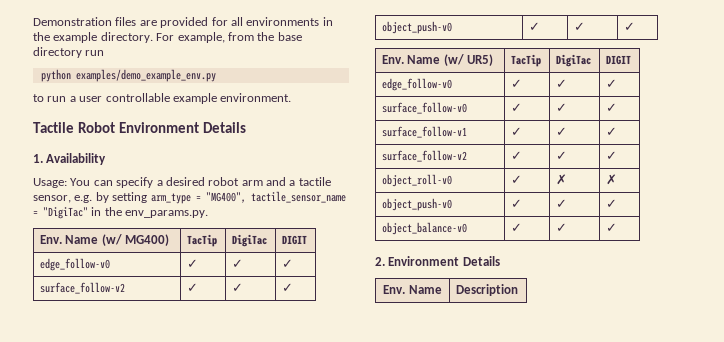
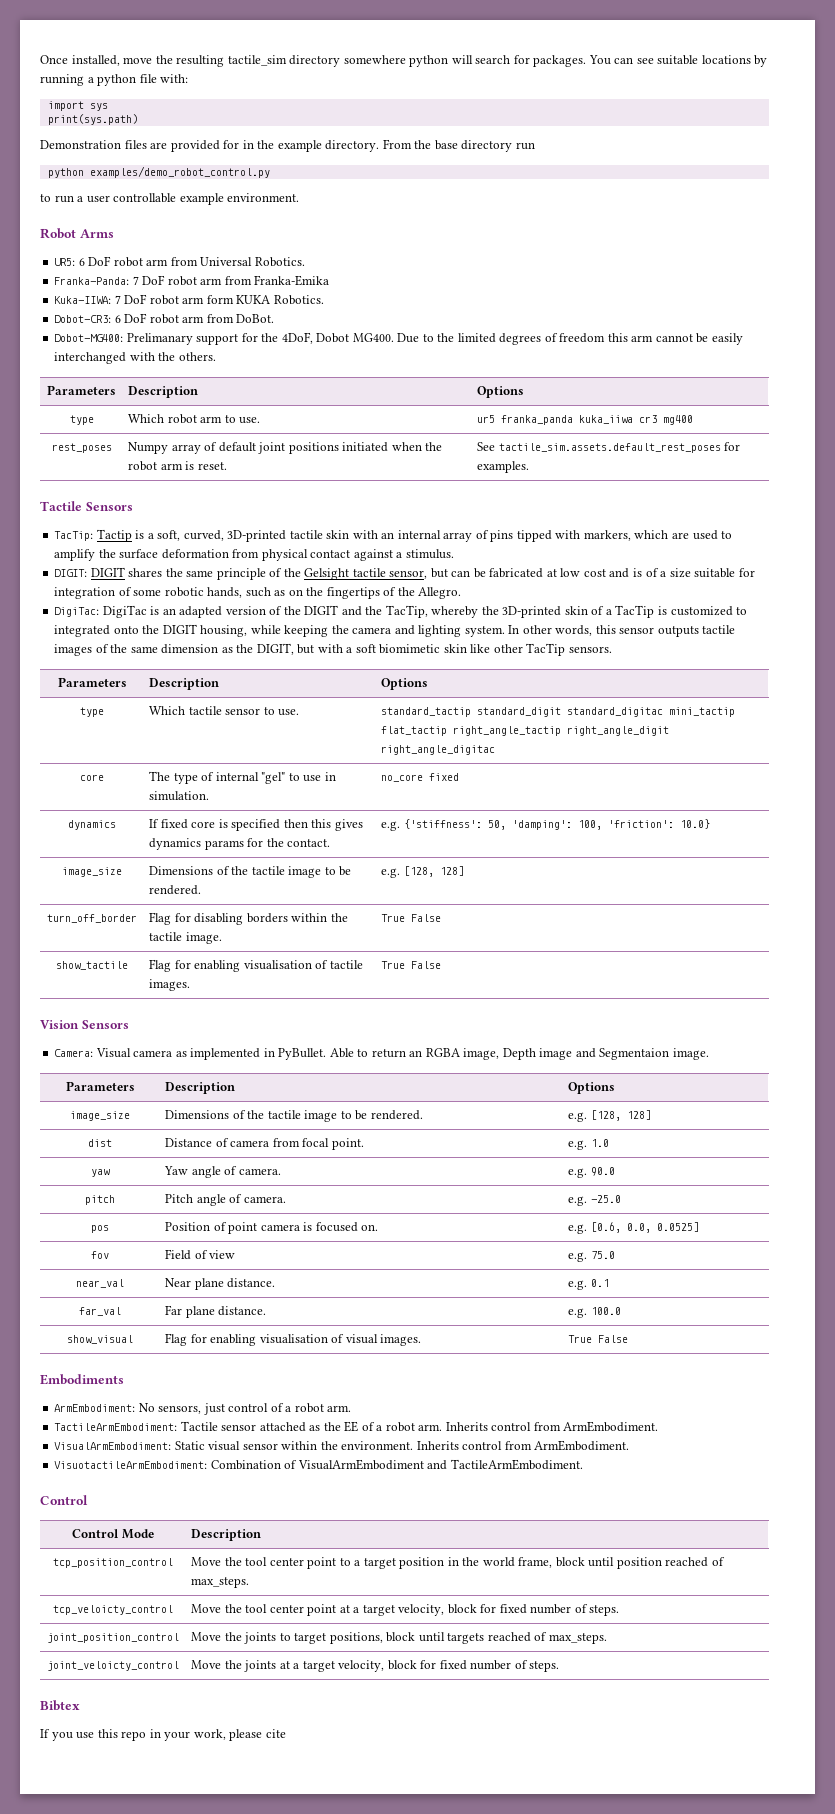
(33, 21) none -> [40,55,768,67] [40,74,189,86] [47,101,108,111] [47,114,138,125] Once installed, move the resulting tactile_sim directory somewhere python will search for packages. You can see suitable locations by running a python file with: // import sys // print(sys.path) //
[230,17,320,26] all environments -> (240, 144) none
[156,32,254,43] For example, from -> [382,139,412,149] From
[75,69,216,82] examples/demo_example_env.py -> [89,166,270,178] examples/demo_robot_control.py
[33,122,246,133] [33,153,107,165] [33,177,331,188] [33,191,346,204] [33,207,209,219] [39,234,170,246] [186,234,217,247] [231,234,267,247] [281,235,307,245] [39,258,110,271] [186,259,198,268] [231,259,243,268] [281,259,293,268] [39,282,125,294] [186,283,198,292] [231,283,243,292] [281,283,293,292] [381,21,452,34] [528,22,540,31] [573,22,585,31] [623,22,635,31] [381,54,494,66] [510,54,541,67] [555,54,591,67] [605,55,631,65] [381,78,452,91] [510,79,522,88] [555,79,567,88] [605,79,617,88] [381,102,467,114] [510,103,522,112] [555,103,567,112] [605,103,617,112] [381,126,467,138] [510,127,522,136] [555,127,567,136] [605,127,617,136] [381,150,467,162] [510,151,522,160] [555,151,567,160] [605,151,617,160] [381,174,452,187] [510,175,522,184] [555,174,567,185] [605,174,617,185] [381,198,452,211] [510,199,522,208] [555,199,567,208] [605,199,617,208] [381,222,467,235] [510,223,522,232] [555,223,567,232] [605,223,617,232] [375,256,500,266] [383,285,442,294] [455,284,518,296] Tactile Robot Environment Details // 1. Availability // Usage: You can specify a desired robot arm and a tactile sensor, e.g. by setting arm_type = "MG400", tactile_sensor_name = "DigiTac" in the env_params.py. // Env. Name (w/ MG400) | TacTip | DigiTac | DIGIT // edge_follow-v0 | ✓ | ✓ | ✓ // surface_follow-v2 | ✓ | ✓ | ✓ // object_push-v0 | ✓ | ✓ | ✓ // Env. Name (w/ UR5) | TacTip | DigiTac | DIGIT // edge_follow-v0 | ✓ | ✓ | ✓ // surface_follow-v0 | ✓ | ✓ | ✓ // surface_follow-v1 | ✓ | ✓ | ✓ // surface_follow-v2 | ✓ | ✓ | ✓ // object_roll-v0 | ✓ | ✗ | ✗ // object_push-v0 | ✓ | ✓ | ✓ // object_balance-v0 | ✓ | ✓ | ✓ // 2. Environment Details // Env. Name | Description -> [40,228,114,239] [54,256,305,267] [54,275,330,286] [54,294,324,305] [54,313,275,324] [54,332,743,345] [54,352,216,364] [47,385,116,395] [128,386,199,398] [477,386,525,398] [69,415,94,425] [128,414,261,424] [477,415,694,425] [51,443,112,453] [128,442,443,454] [128,461,227,471] [477,442,741,453] [477,461,530,473] [40,501,133,511] [54,529,733,542] [54,549,454,561] [54,567,755,580] [54,587,462,599] [54,605,748,618] [54,624,736,637] [54,643,612,656] [57,677,127,687] [149,678,220,690] [381,678,429,690] [80,707,104,717] [149,706,300,716] [381,707,736,717] [381,726,670,736] [381,745,496,755] [80,774,104,781] [149,771,336,784] [149,791,210,801] [381,773,460,782] [68,820,116,830] [149,819,363,831] [149,838,331,850] [381,819,710,831] [62,867,122,877] [149,866,352,878] [149,885,202,895] [381,866,464,878] [47,914,137,923] [149,912,348,925] [149,932,222,944] [381,914,442,922] [56,961,128,970] [149,959,363,972] [149,979,191,991] [381,961,442,969] [40,1020,129,1029] [54,1048,709,1060] [65,1081,135,1091] [165,1082,236,1094] [568,1082,616,1094] [70,1111,130,1121] [165,1110,423,1122] [568,1110,651,1122] [88,1139,112,1147] [165,1138,364,1150] [568,1139,609,1150] [91,1169,110,1177] [164,1166,281,1178] [568,1167,615,1178] [85,1195,115,1205] [165,1194,286,1206] [568,1195,621,1206] [91,1225,109,1233] [165,1222,379,1234] [568,1222,699,1234] [91,1251,109,1259] [165,1249,236,1260] [568,1251,615,1262] [76,1279,124,1288] [165,1278,276,1290] [568,1279,609,1290] [79,1307,121,1316] [165,1305,267,1318] [568,1307,621,1318] [67,1335,133,1344] [165,1333,422,1346] [568,1335,629,1343] [40,1374,124,1385] [54,1403,352,1415] [54,1421,659,1432] [54,1440,630,1451] [54,1459,583,1470] [40,1495,88,1505] [72,1529,154,1539] [191,1529,262,1541] [53,1558,173,1568] [191,1557,725,1569] [191,1577,250,1588] [53,1605,173,1615] [191,1604,620,1616] [47,1633,179,1643] [191,1632,607,1644] [47,1661,179,1671] [191,1660,560,1672] [40,1700,80,1711] [40,1729,286,1741] Robot Arms // UR5: 6 DoF robot arm from Universal Robotics. // Franka-Panda: 7 DoF robot arm from Franka-Emika // Kuka-IIWA: 7 DoF robot arm form KUKA Robotics. // Dobot-CR3: 6 DoF robot arm from DoBot. // Dobot-MG400: Prelimanary support for the 4DoF, Dobot MG400. Due to the limited degrees of freedom this arm cannot be easily interchanged with the others. // Parameters | Description | Options // type | Which robot arm to use. | ur5 franka_panda kuka_iiwa cr3 mg400 // rest_poses | Numpy array of default joint positions initiated when the robot arm is reset. | See tactile_sim.assets.default_rest_poses for examples. // Tactile Sensors // TacTip: Tactip is a soft, curved, 3D-printed tactile skin with an internal array of pins tipped with markers, which are used to amplify the surface deformation from physical contact against a stimulus. // DIGIT: DIGIT shares the same principle of the Gelsight tactile sensor, but can be fabricated at low cost and is of a size suitable for integration of some robotic hands, such as on the fingertips of the Allegro. // DigiTac: DigiTac is an adapted version of the DIGIT and the TacTip, whereby the 3D-printed skin of a TacTip is customized to integrated onto the DIGIT housing, while keeping the camera and lighting system. In other words, this sensor outputs tactile images of the same dimension as the DIGIT, but with a soft biomimetic skin like other TacTip sensors. // Parameters | Description | Options // type | Which tactile sensor to use. | standard_tactip standard_digit standard_digitac mini_tactip flat_tactip right_angle_tactip right_angle_digit right_angle_digitac // core | The type of internal "gel" to use in simulation. | no_core fixed // dynamics | If fixed core is specified then this gives dynamics params for the contact. | e.g. {'stiffness': 50, 'damping': 100, 'friction': 10.0} // image_size | Dimensions of the tactile image to be rendered. | e.g. [128, 128] // turn_off_border | Flag for disabling borders within the tactile image. | True False // show_tactile | Flag for enabling visualisation of tactile images. | True False // Vision Sensors // Camera: Visual camera as implemented in PyBullet. Able to return an RGBA image, Depth image and Segmentaion image. // Parameters | Description | Options // image_size | Dimensions of the tactile image to be rendered. | e.g. [128, 128] // dist | Distance of camera from focal point. | e.g. 1.0 // yaw | Yaw angle of camera. | e.g. 90.0 // pitch | Pitch angle of camera. | e.g. -25.0 // pos | Position of point camera is focused on. | e.g. [0.6, 0.0, 0.0525] // fov | Field of view | e.g. 75.0 // near_val | Near plane distance. | e.g. 0.1 // far_val | Far plane distance. | e.g. 100.0 // show_visual | Flag for enabling visualisation of visual images. | True False // Embodiments // ArmEmbodiment: No sensors, just control of a robot arm. // TactileArmEmbodiment: Tactile sensor attached as the EE of a robot arm. Inherits control from ArmEmbodiment. // VisualArmEmbodiment: Static visual sensor within the environment. Inherits control from ArmEmbodiment. // VisuotactileArmEmbodiment: Combination of VisualArmEmbodiment and TactileArmEmbodiment. // Control // Control Mode | Description // tcp_position_control | Move the tool center point to a target position in the world frame, block until position reached of max_steps. // tcp_veloicty_control | Move the tool center point at a target velocity, block for fixed number of steps. // joint_position_control | Move the joints to target positions, block until targets reached of max_steps. // joint_veloicty_control | Move the joints at a target velocity, block for fixed number of steps. // Bibtex // If you use this repo in your work, please cite

